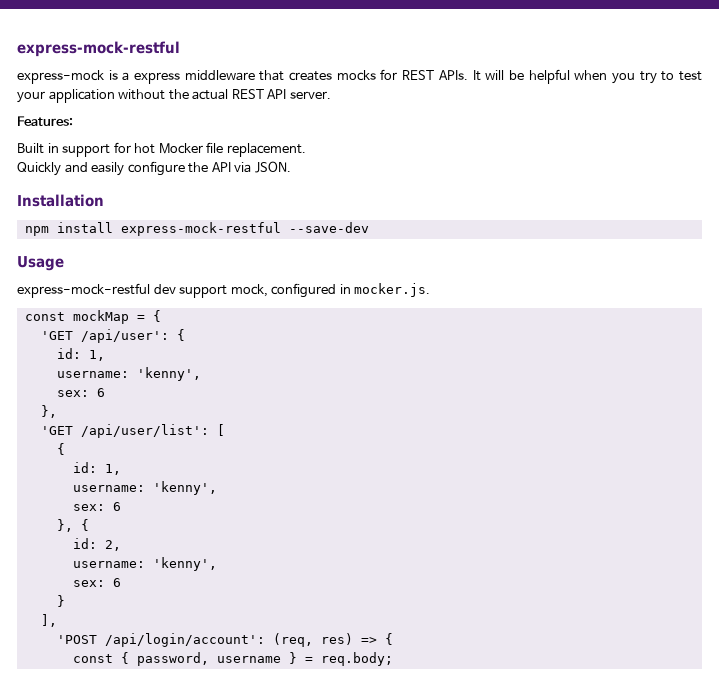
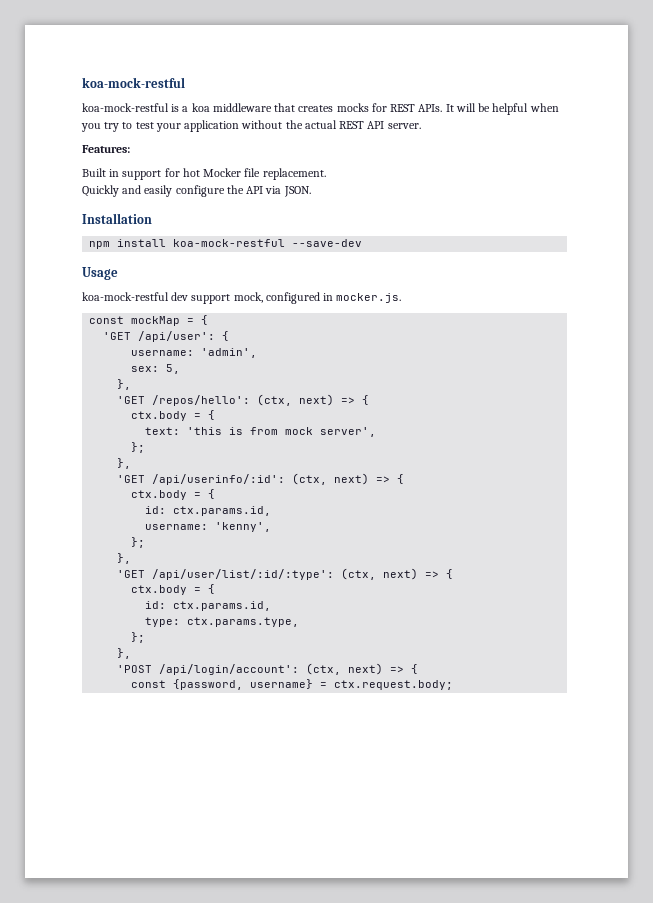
[17,41,180,57] [17,70,104,84] express-mock-restful // express-mock -> [82,77,185,88] [82,103,169,112] koa-mock-restful // koa-mock-restful
[134,72,181,84] express -> [191,103,210,112] koa
[120,222,281,236] express-mock-restful -> [173,239,286,247] koa-mock-restful
[17,283,150,298] express-mock-restful -> [82,292,169,301] koa-mock-restful
[56,348,105,361] [56,367,201,381] [56,388,105,397] [40,405,57,418] [40,424,225,438] [56,443,65,455] [72,462,121,475] [72,481,217,495] [72,502,121,511] [56,519,89,532] [72,538,121,551] [72,557,217,571] [72,578,121,587] [56,595,65,607] [40,614,57,627] // id: 1, // username: 'kenny', // sex: 6 // }, // 'GET /api/user/list': [ // { // id: 1, // username: 'kenny', // sex: 6 // }, { // id: 2, // username: 'kenny', // sex: 6 // } // ], -> [131,348,258,358] [131,364,181,374] [117,379,132,390] [117,394,370,406] [131,410,216,421] [145,427,377,437] [131,442,146,453] [117,458,132,469] [117,473,405,485] [131,489,216,500] [145,506,272,516] [145,522,272,532] [131,537,146,548] [117,553,132,564] [117,568,454,580] [131,584,216,595] [145,601,272,611] [145,617,300,627] [131,632,146,643] [117,648,132,659] // username: 'admin', // sex: 5, // }, // 'GET /repos/hello': (ctx, next) => { // ctx.body = { // text: 'this is from mock server', // }; // }, // 'GET /api/userinfo/:id': (ctx, next) => { // ctx.body = { // id: ctx.params.id, // username: 'kenny', // }; // }, // 'GET /api/user/list/:id/:type': (ctx, next) => { // ctx.body = { // id: ctx.params.id, // type: ctx.params.type, // }; // },
[272,633,353,647] (req, res) -> [306,663,384,675] (ctx, next)
[120,652,393,666] { password, username } = req.body; -> [173,679,454,690] {password, username} = ctx.request.body;

